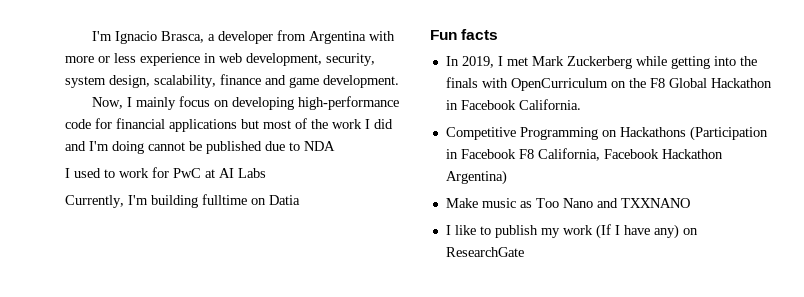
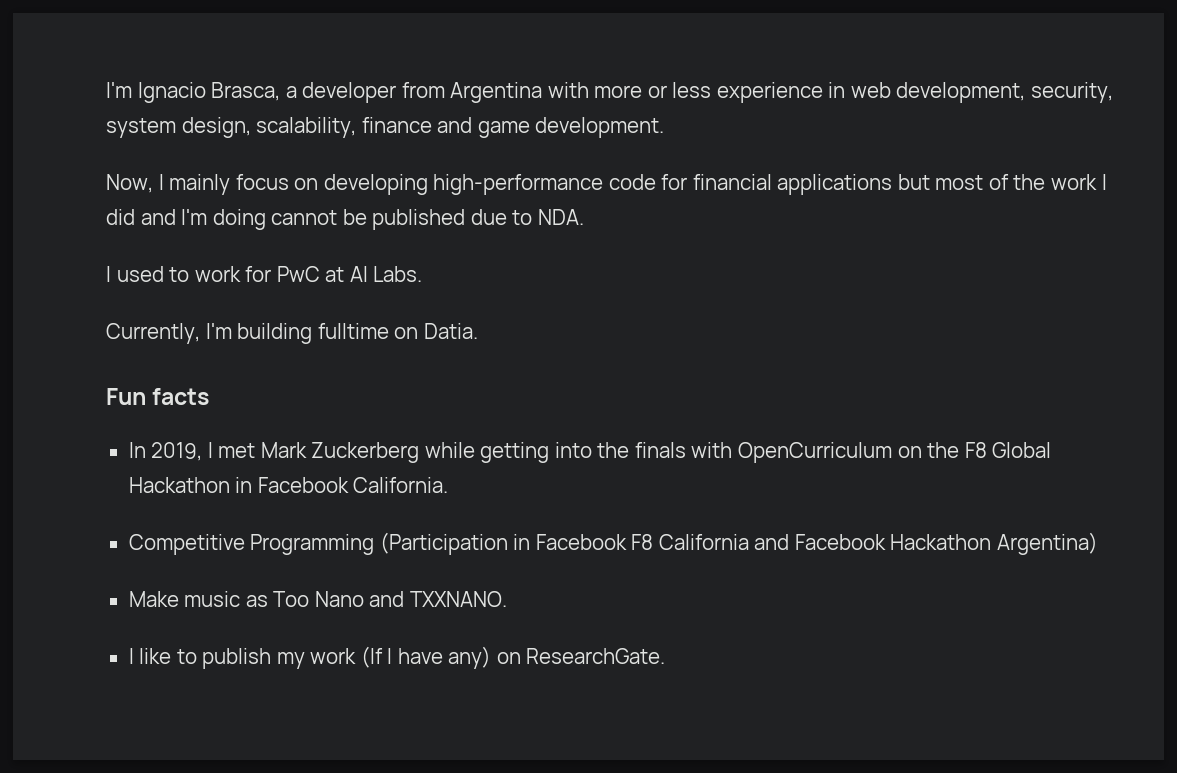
[304,141,335,151] NDA -> [537,209,584,225] NDA.
[238,168,266,178] Labs -> [373,266,423,282] Labs.
[269,195,300,205] Datia -> [423,323,478,339] Datia.
[601,127,686,137] on Hackathons -> (375, 544) none
[537,148,600,161] California, -> [658,534,790,550] California and
[620,198,690,208] TXXNANO -> [409,591,507,607] TXXNANO.
[445,247,524,257] ResearchGate -> [526,648,666,664] ResearchGate.

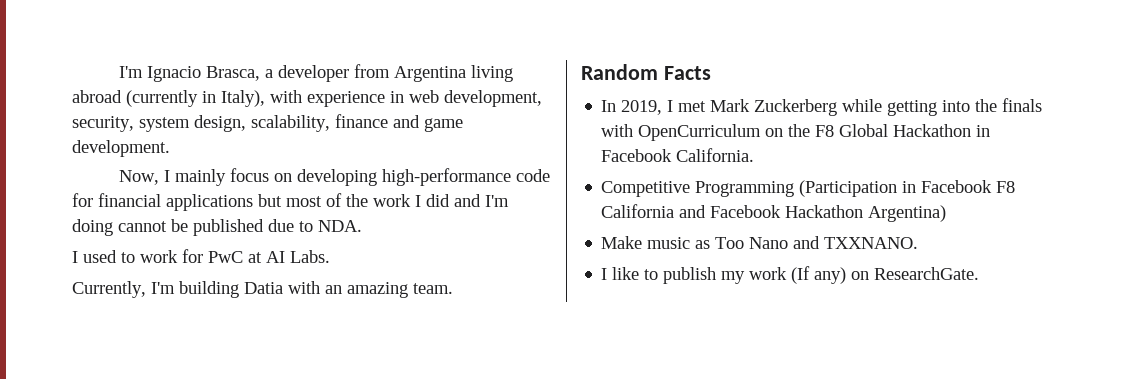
[547,82,712,98] with more or less -> [470,65,513,82] [72,90,302,107] living abroad (currently in Italy), with
[317,323,478,339] [106,388,210,405] fulltime on Datia. // Fun facts -> [244,281,453,298] [581,64,711,80] Datia with an amazing team. // Random Facts
[387,648,443,664] I have -> (811, 275) none

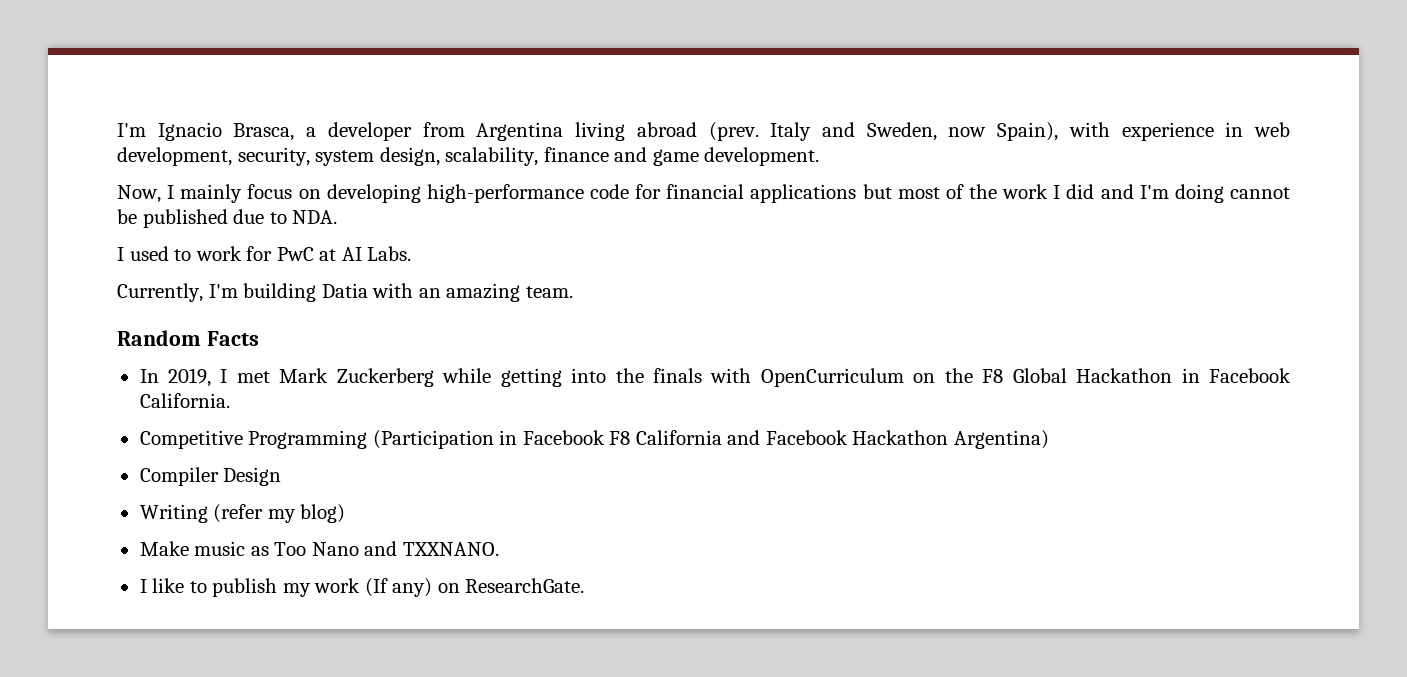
[126,90,265,107] (currently in Italy), -> [708,122,1059,141] (prev. Italy and Sweden, now Spain),
(947, 213) none -> [139,467,282,486] [139,504,346,523] // Compiler Design // Writing (refer my blog)

